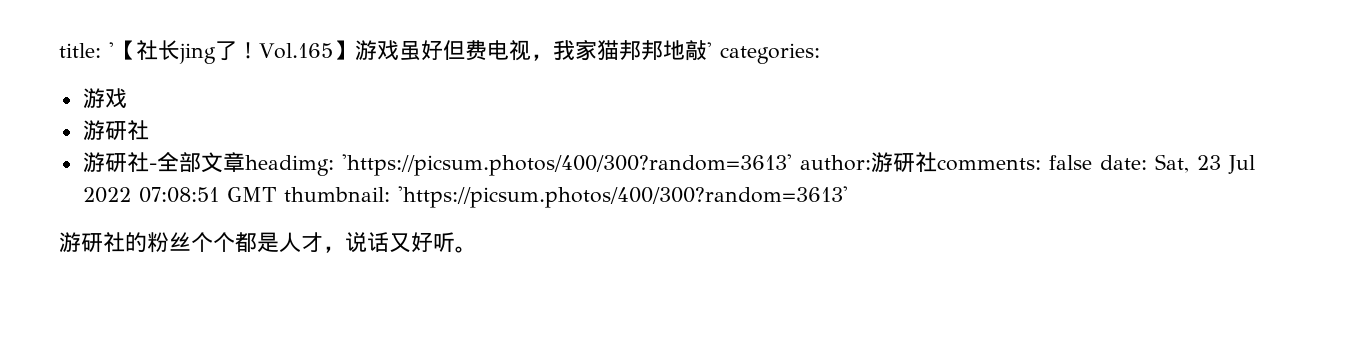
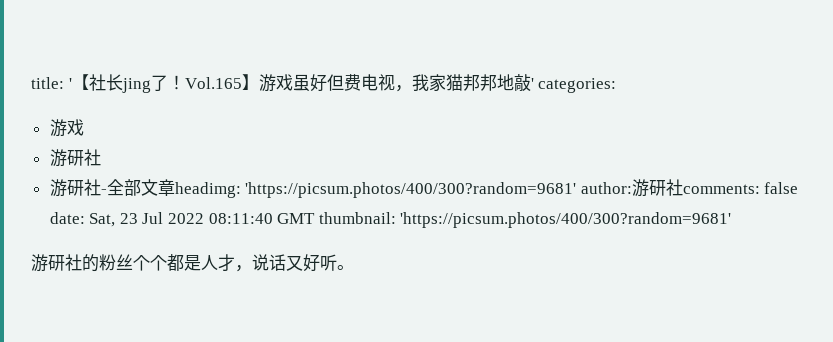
[341,154,792,176] 'https://picsum.photos/400/300?random=3613' -> [245,182,577,198] 'https://picsum.photos/400/300?random=9681'
[138,187,219,203] 07:08:51 -> [208,213,273,224] 08:11:40
[397,186,848,208] 'https://picsum.photos/400/300?random=3613' -> [400,212,732,228] 'https://picsum.photos/400/300?random=9681'

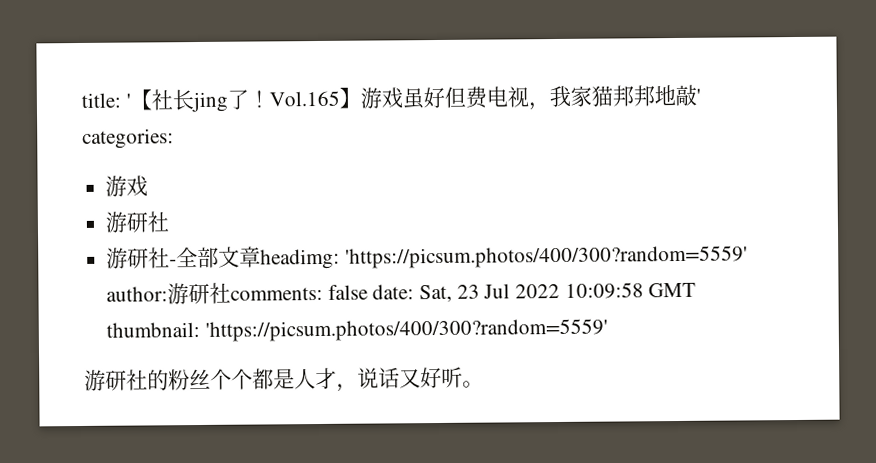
[245,182,577,198] 'https://picsum.photos/400/300?random=9681' -> [344,245,748,269] 'https://picsum.photos/400/300?random=5559'
[208,213,273,224] 08:11:40 -> [564,282,644,299] 10:09:58
[400,212,732,228] 'https://picsum.photos/400/300?random=9681' -> [204,318,608,342] 'https://picsum.photos/400/300?random=5559'

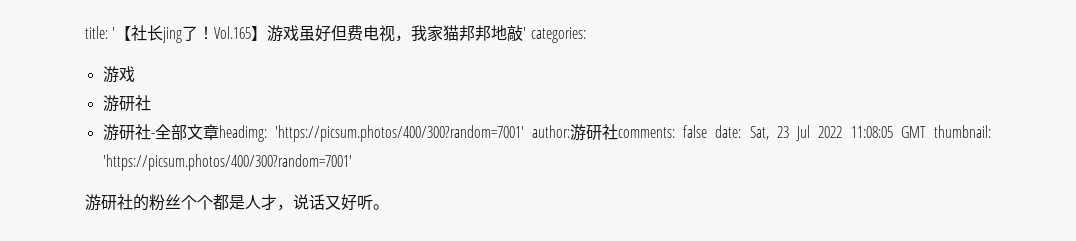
[344,245,748,269] 'https://picsum.photos/400/300?random=5559' -> [274,125,524,142] 'https://picsum.photos/400/300?random=7001'
[564,282,644,299] 10:09:58 -> [850,126,893,138] 11:08:05
[204,318,608,342] 'https://picsum.photos/400/300?random=5559' -> [102,154,352,171] 'https://picsum.photos/400/300?random=7001'

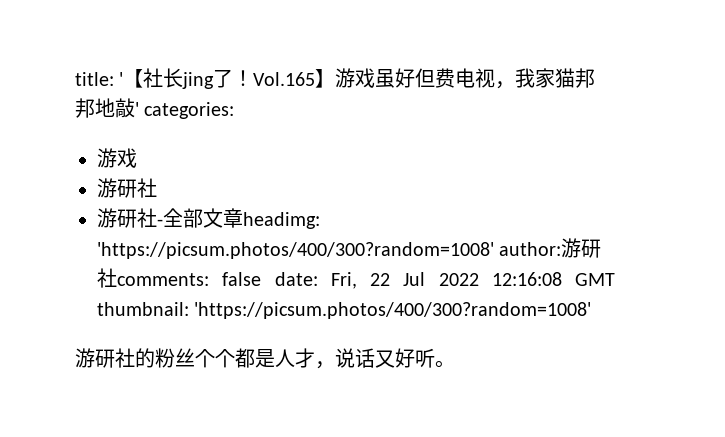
[274,125,524,142] 'https://picsum.photos/400/300?random=7001' -> [97,242,494,259] 'https://picsum.photos/400/300?random=1008'
[749,126,789,140] Sat, 23 -> [330,272,390,289] Fri, 22
[850,126,893,138] 11:08:05 -> [491,272,562,286] 12:16:08
[102,154,352,171] 'https://picsum.photos/400/300?random=7001' -> [194,302,592,319] 'https://picsum.photos/400/300?random=1008'

